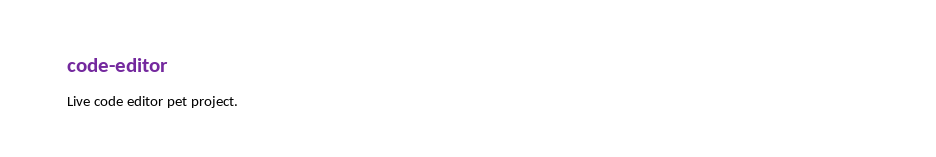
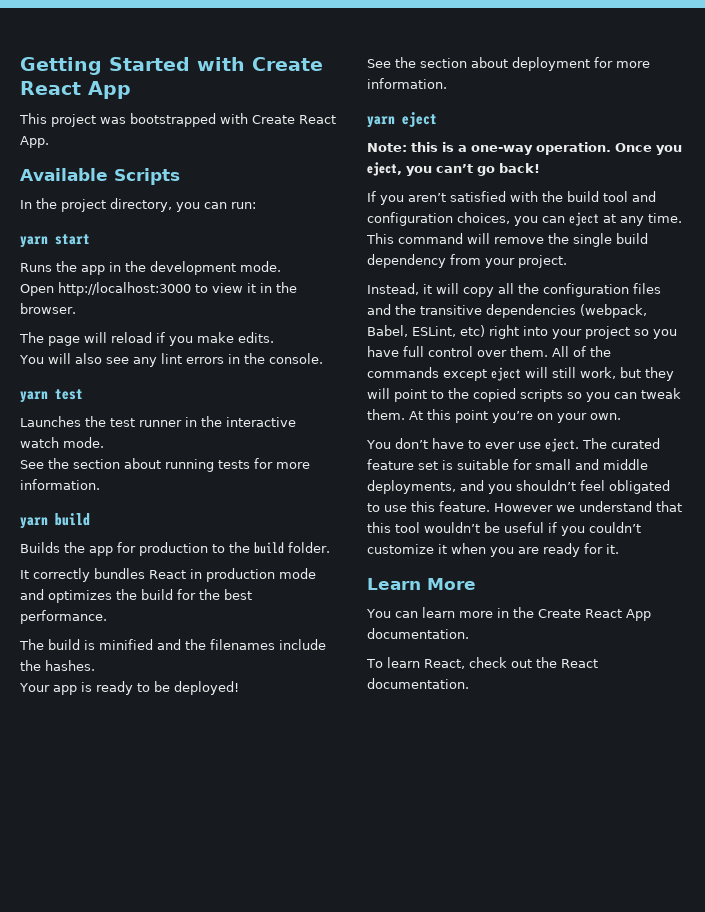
[67,58,168,72] [67,96,238,108] code-editor // Live code editor pet project. -> [20,57,323,75] [20,81,131,99] [19,113,336,127] [20,136,49,148] [20,168,180,185] [20,198,256,212] [20,234,90,248] [20,261,281,275] [20,282,297,296] [20,303,76,314] [19,332,274,346] [19,353,323,367] [20,389,83,403] [20,416,296,427] [20,437,104,448] [20,458,310,472] [20,479,100,490] [20,513,90,529] [20,542,330,556] [20,568,316,582] [20,589,252,603] [20,610,107,624] [19,639,326,650] [20,660,95,671] [19,681,239,695] [367,57,650,71] [367,78,447,89] [367,112,437,128] [367,142,682,155] [367,162,540,176] [367,191,656,205] [367,212,682,226] [366,233,648,247] [367,254,567,268] [367,283,661,297] [367,304,647,318] [367,325,677,339] [367,346,611,357] [367,367,674,381] [367,388,681,402] [367,409,621,423] [366,438,660,452] [367,459,648,470] [367,480,670,494] [367,501,682,512] [367,522,641,536] [367,543,619,557] [367,578,476,590] [366,607,651,621] [367,628,469,639] [366,657,598,669] [367,678,469,689] Getting Started with Create React App // This project was bootstrapped with Create React App. // Available Scripts // In the project directory, you can run: // yarn start // Runs the app in the development mode. // Open http://localhost:3000 to view it in the browser. // The page will reload if you make edits. // You will also see any lint errors in the console. // yarn test // Launches the test runner in the interactive watch mode. // See the section about running tests for more information. // yarn build // Builds the app for production to the build folder. // It correctly bundles React in production mode and optimizes the build for the best performance. // The build is minified and the filenames include the hashes. // Your app is ready to be deployed! // See the section about deployment for more information. // yarn eject // Note: this is a one-way operation. Once you eject, you can’t go back! // If you aren’t satisfied with the build tool and configuration choices, you can eject at any time. This command will remove the single build dependency from your project. // Instead, it will copy all the configuration files and the transitive dependencies (webpack, Babel, ESLint, etc) right into your project so you have full control over them. All of the commands except eject will still work, but they will point to the copied scripts so you can tweak them. At this point you’re on your own. // You don’t have to ever use eject. The curated feature set is suitable for small and middle deployments, and you shouldn’t feel obligated to use this feature. However we understand that this tool wouldn’t be useful if you couldn’t customize it when you are ready for it. // Learn More // You can learn more in the Create React App documentation. // To learn React, check out the React documentation.

